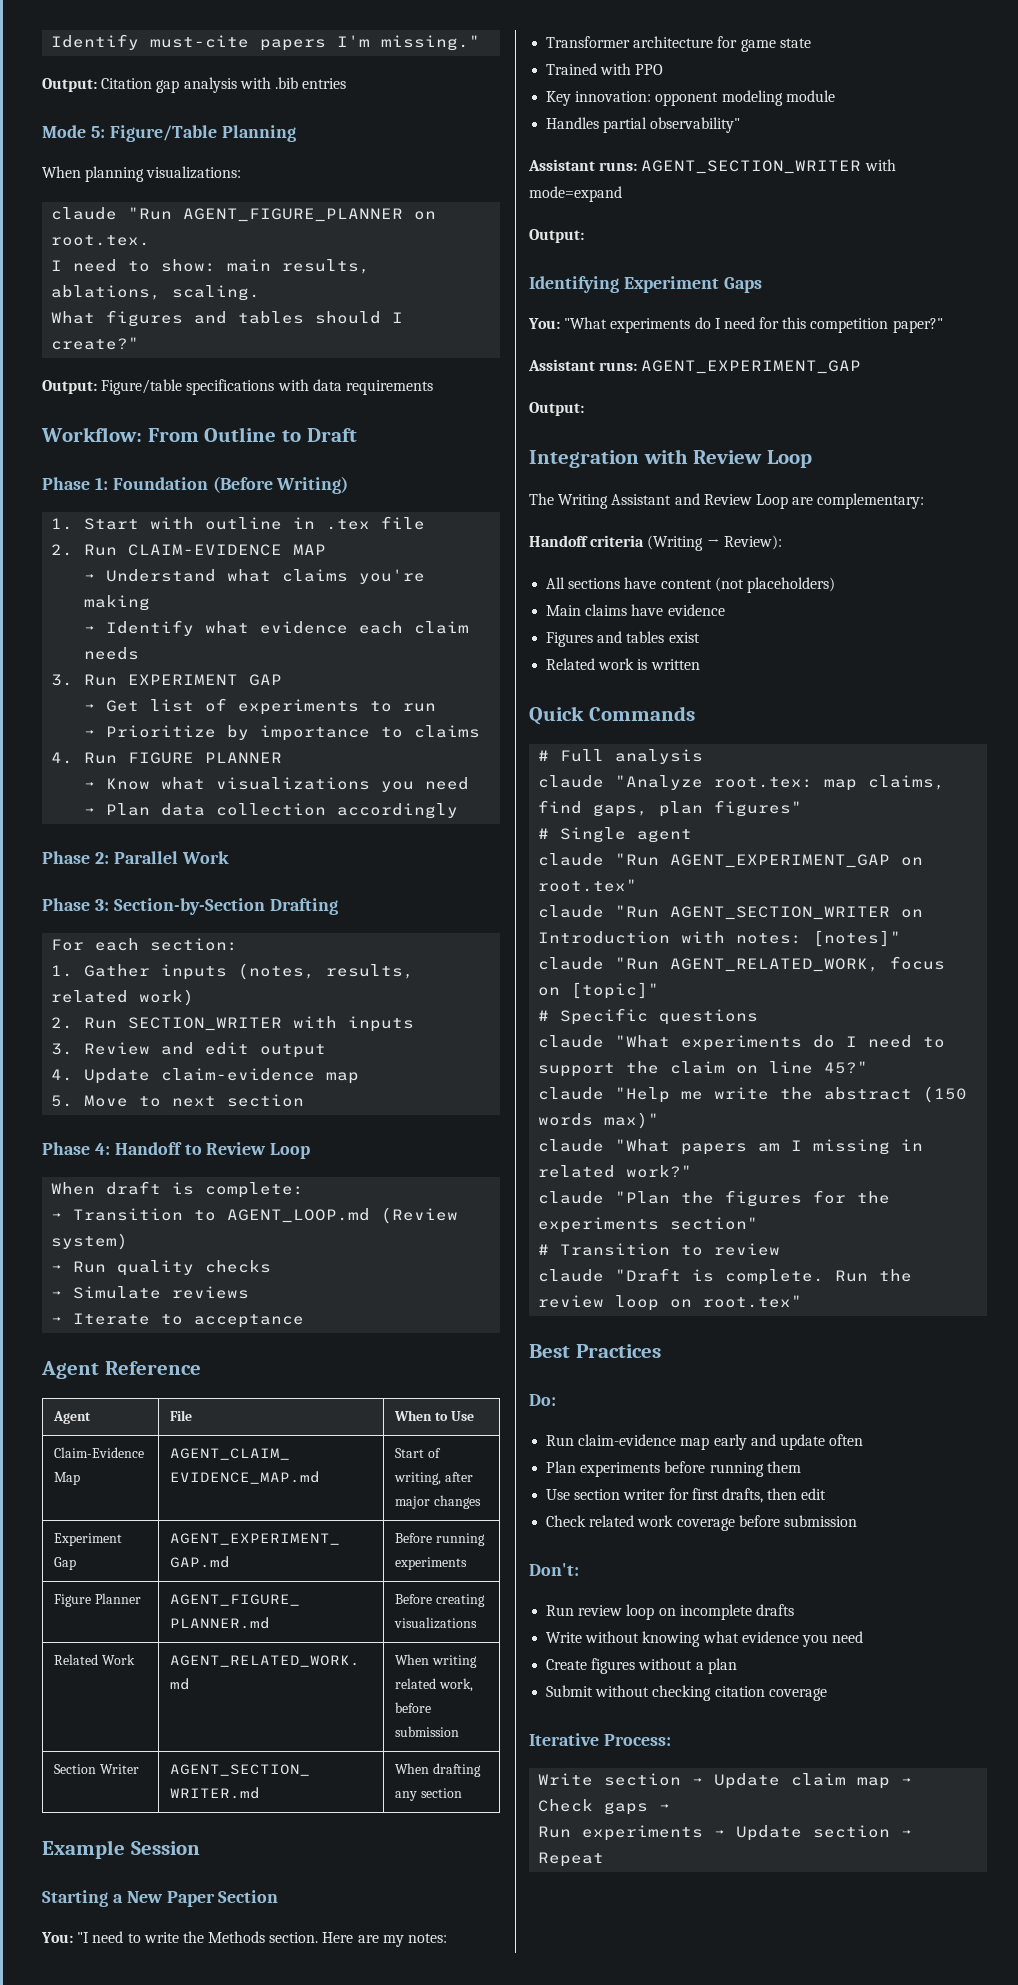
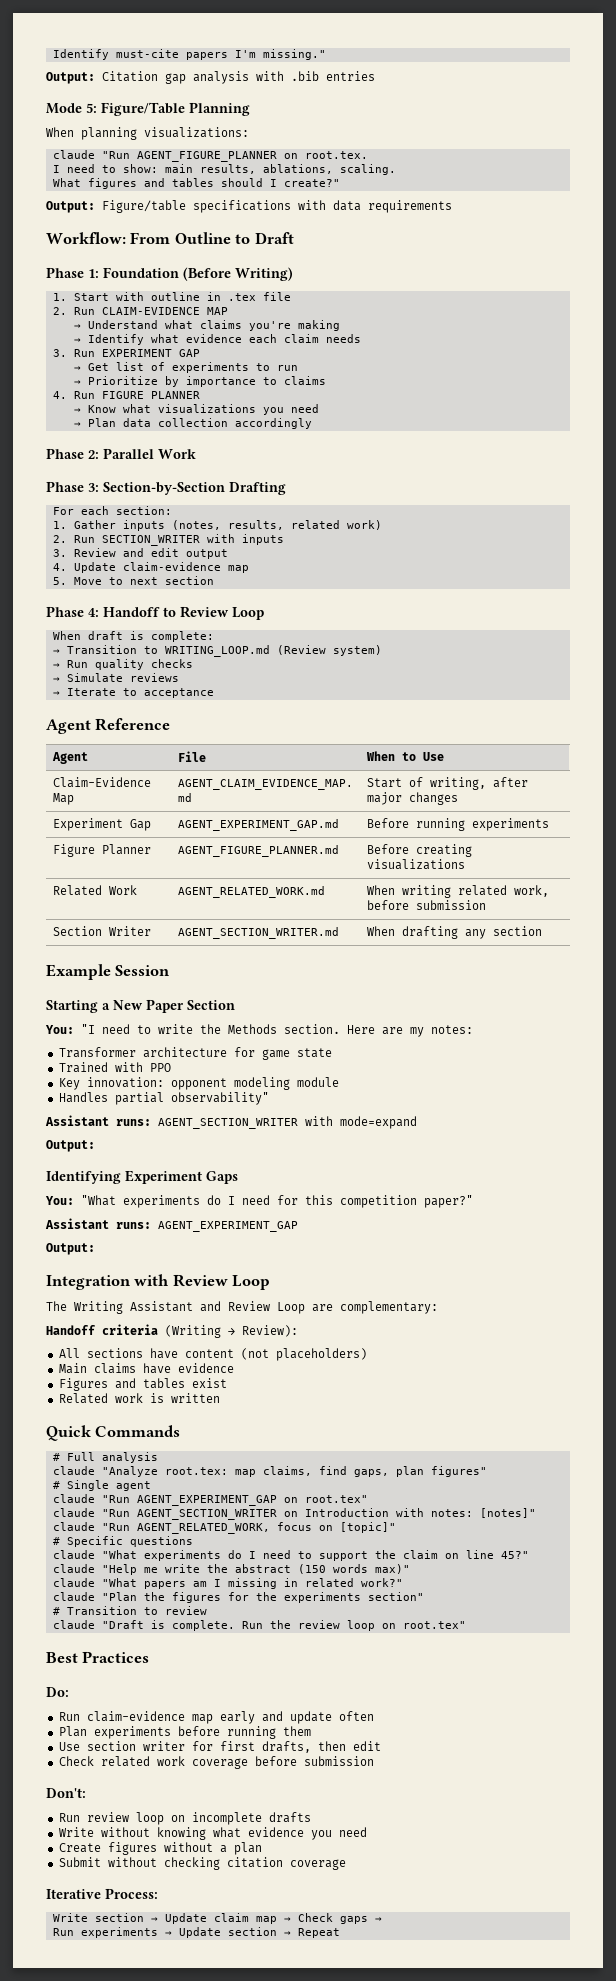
[227,1208,371,1223] AGENT_LOOP.md -> [164,645,270,657] WRITING_LOOP.md

